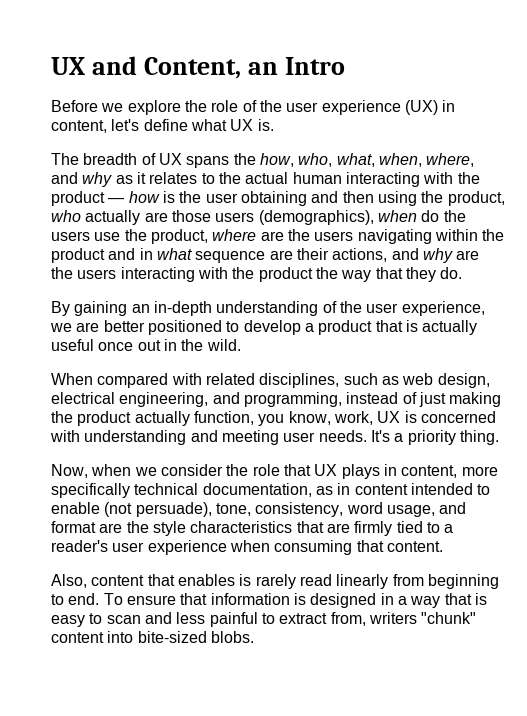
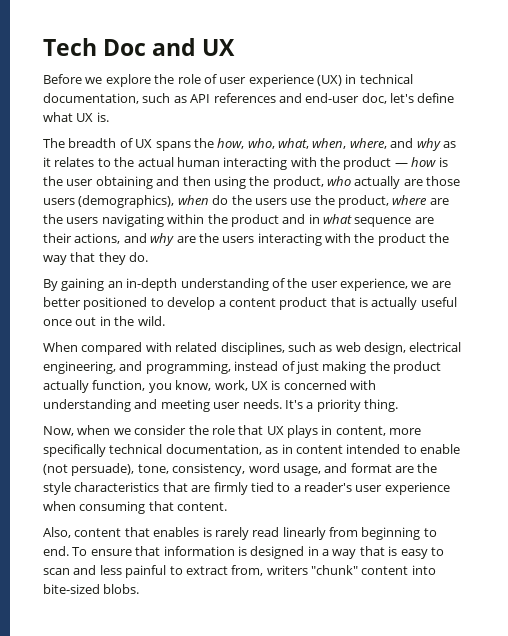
[51,56,345,79] UX and Content, an Intro -> [43,38,236,56] Tech Doc and UX
[259,100,282,112] the -> (217, 79) none
[51,120,107,133] content, -> [359,74,413,84] [43,93,387,104] technical documentation, such as API references and end-user doc,
(314, 327) none -> [228,298,276,307] content

